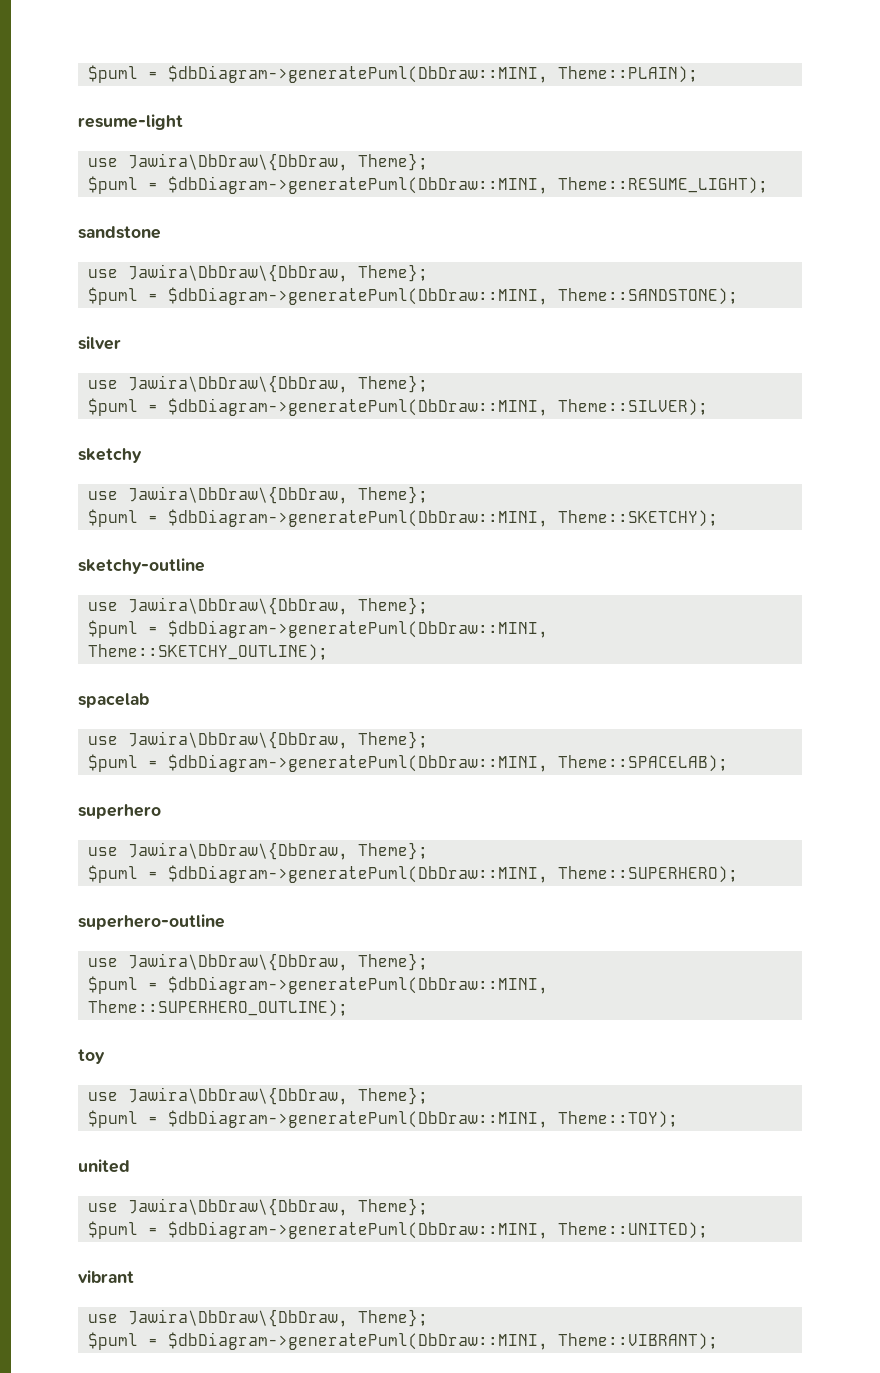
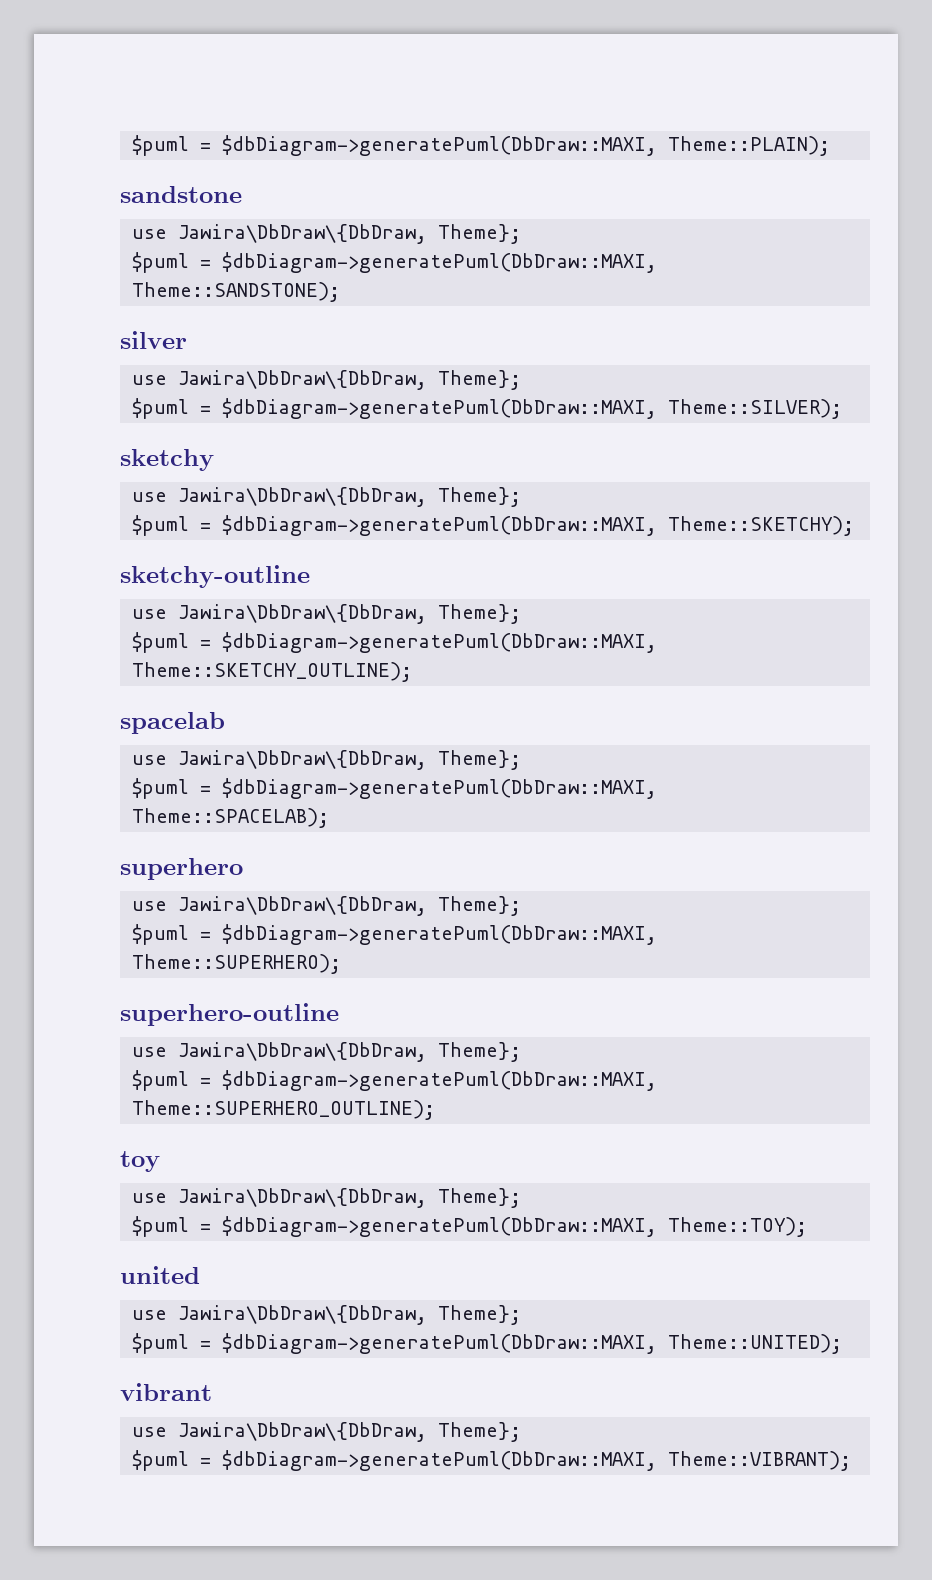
[87,65,548,83] $puml = $dbDiagram->generatePuml(DbDraw::MINI, -> [131,135,657,156] $puml = $dbDiagram->generatePuml(DbDraw::MAXI,
[78,114,183,130] [87,153,428,171] [87,176,768,194] // resume-light // use Jawira\DbDraw\{DbDraw, Theme}; // $puml = $dbDiagram->generatePuml(DbDraw::MINI, Theme::RESUME_LIGHT); -> (830, 146) none
[167,287,548,305] $dbDiagram->generatePuml(DbDraw::MINI, -> [221,252,657,273] $dbDiagram->generatePuml(DbDraw::MAXI,
[167,398,548,416] $dbDiagram->generatePuml(DbDraw::MINI, -> [221,398,657,419] $dbDiagram->generatePuml(DbDraw::MAXI,
[167,509,548,527] $dbDiagram->generatePuml(DbDraw::MINI, -> [221,515,657,536] $dbDiagram->generatePuml(DbDraw::MAXI,
[167,620,548,638] $dbDiagram->generatePuml(DbDraw::MINI, -> [221,632,657,653] $dbDiagram->generatePuml(DbDraw::MAXI,
[167,754,548,772] $dbDiagram->generatePuml(DbDraw::MINI, -> [221,778,657,799] $dbDiagram->generatePuml(DbDraw::MAXI,
[167,865,548,883] $dbDiagram->generatePuml(DbDraw::MINI, -> [221,924,657,945] $dbDiagram->generatePuml(DbDraw::MAXI,
[167,976,548,994] $dbDiagram->generatePuml(DbDraw::MINI, -> [221,1070,657,1091] $dbDiagram->generatePuml(DbDraw::MAXI,
[167,1110,548,1128] $dbDiagram->generatePuml(DbDraw::MINI, -> [221,1216,657,1237] $dbDiagram->generatePuml(DbDraw::MAXI,
[167,1221,548,1239] $dbDiagram->generatePuml(DbDraw::MINI, -> [221,1333,657,1354] $dbDiagram->generatePuml(DbDraw::MAXI,
[167,1332,548,1350] $dbDiagram->generatePuml(DbDraw::MINI, -> [221,1450,657,1471] $dbDiagram->generatePuml(DbDraw::MAXI,

